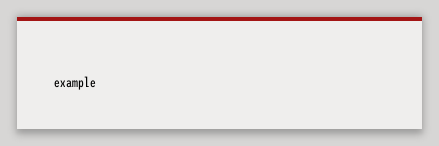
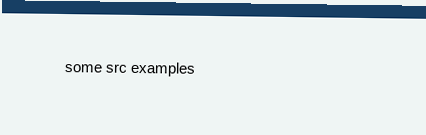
[54,76,96,90] example -> [64,61,197,77] some src examples

